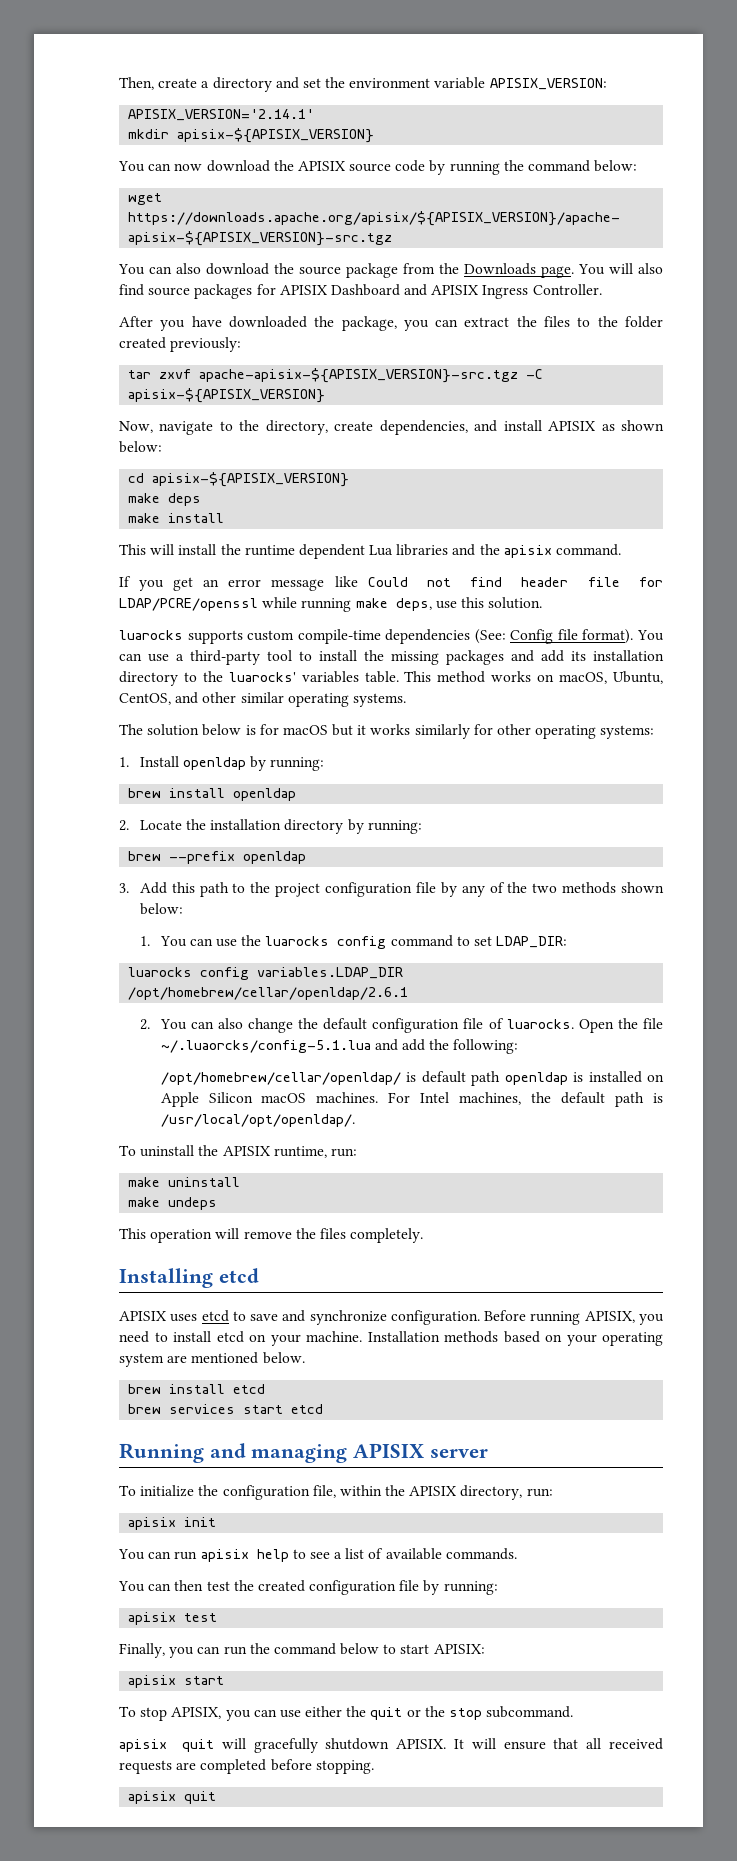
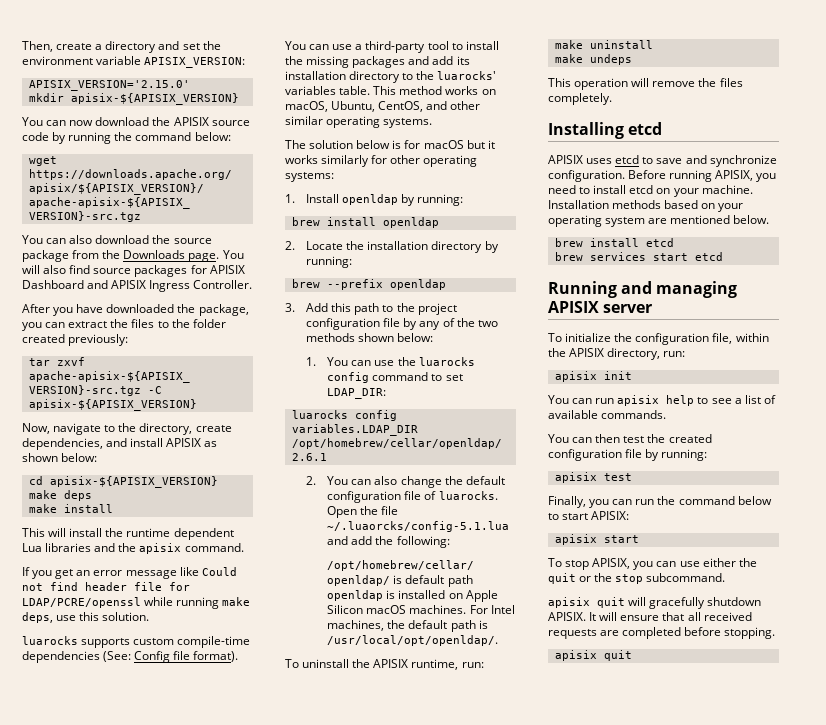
[128,109,315,121] APISIX_VERSION='2.14.1' -> [28,80,190,91] APISIX_VERSION='2.15.0'

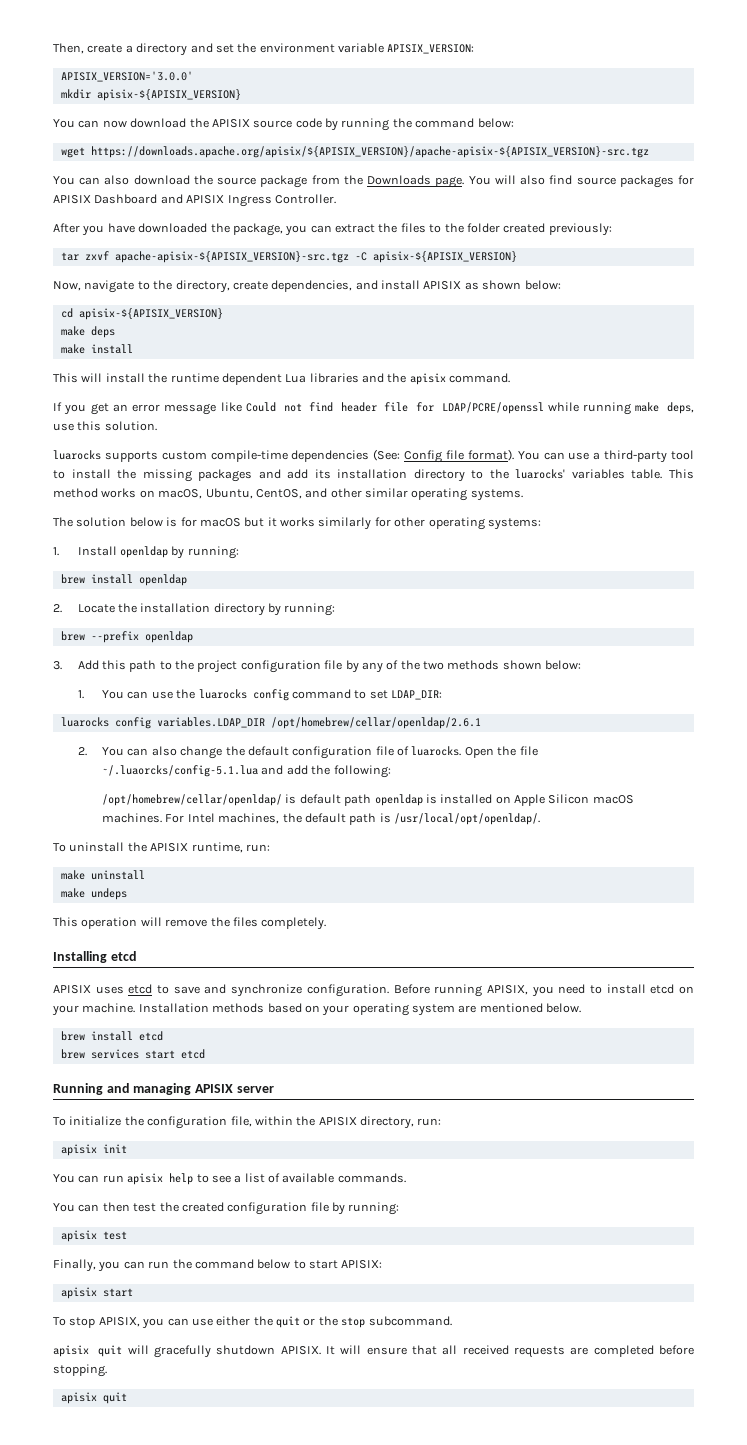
[28,80,190,91] APISIX_VERSION='2.15.0' -> [60,71,193,82] APISIX_VERSION='3.0.0'

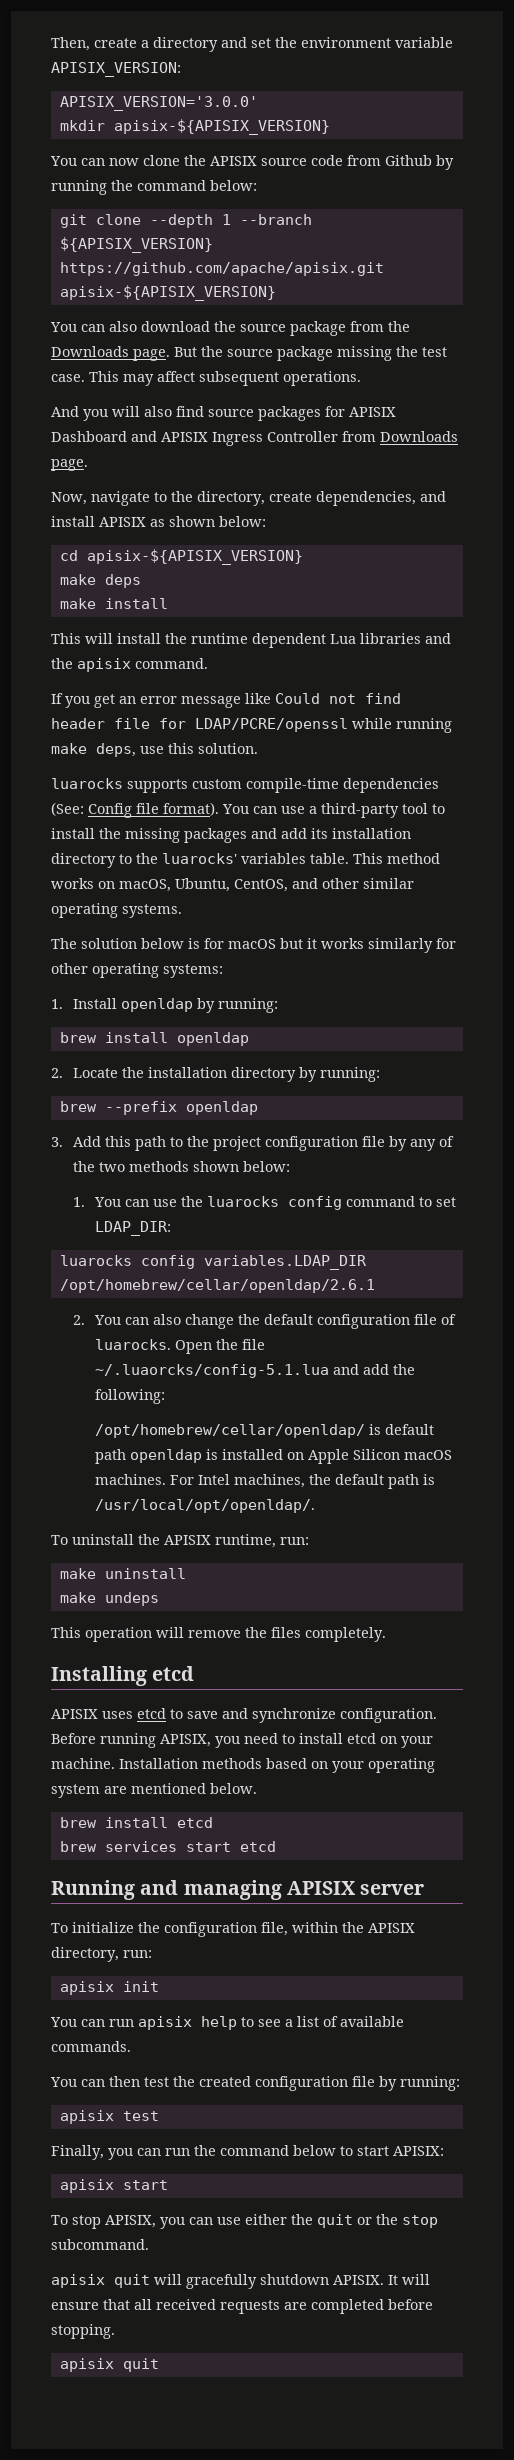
[130,118,187,128] download -> [143,155,180,166] clone
(322, 123) none -> [347,155,432,166] from Github
[60,146,649,158] wget https://downloads.apache.org/apisix/${APISIX_VERSION}/apache-apisix-${APISIX_VERSION}-src.tgz -> [59,214,312,228] [59,237,213,253] [59,262,384,276] [59,285,276,301] git clone --depth 1 --branch ${APISIX_VERSION} https://github.com/apache/apisix.git apisix-${APISIX_VERSION}
[468,176,491,185] You -> [174,346,447,361] [51,371,361,386] [51,406,108,421] But the source package missing the test case. This may affect subsequent operations. // And you
[274,194,336,204] [53,223,612,236] [60,251,517,263] Controller. // After you have downloaded the package, you can extract the files to the folder created previously: // tar zxvf apache-apisix-${APISIX_VERSION}-src.tgz -C apisix-${APISIX_VERSION} -> [267,431,458,442] [51,459,88,471] Controller from Downloads page.

